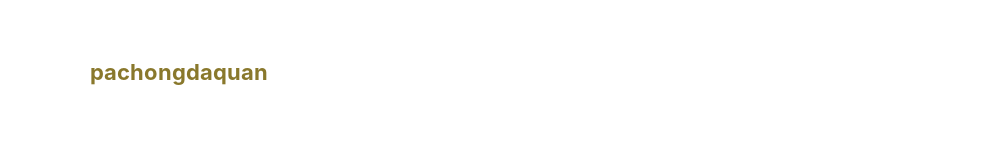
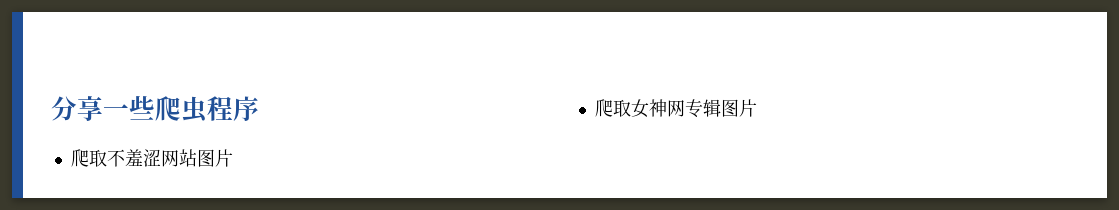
[90,64,268,85] pachongdaquan -> [51,96,259,123] [70,149,233,167] [594,99,757,118] 分享一些爬虫程序 // 爬取不羞涩网站图片 // 爬取女神网专辑图片

